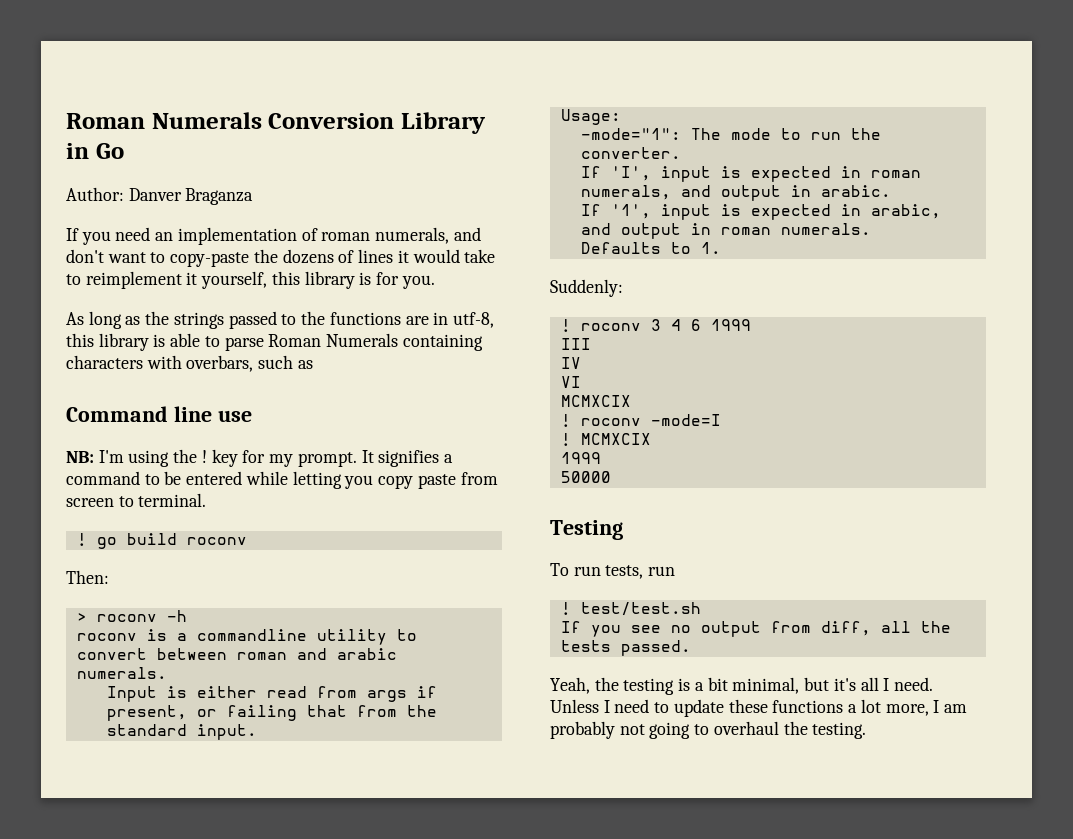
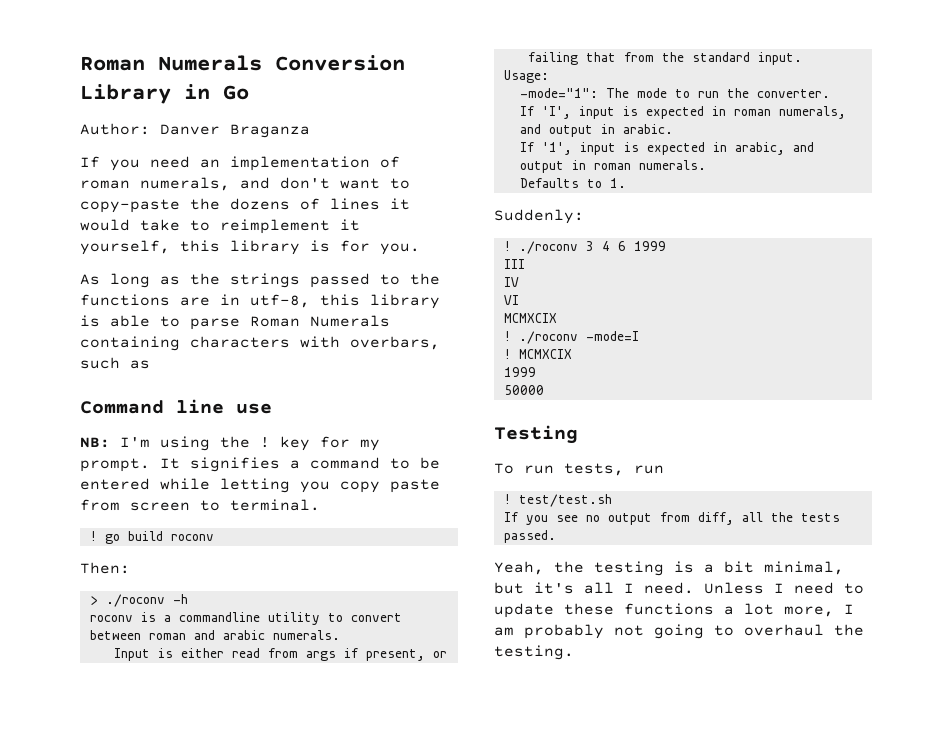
[96,614,157,622] roconv -> [105,594,165,607] ./roconv
[580,323,641,331] roconv -> [518,241,578,254] ./roconv
[580,418,641,426] roconv -> [518,331,578,344] ./roconv

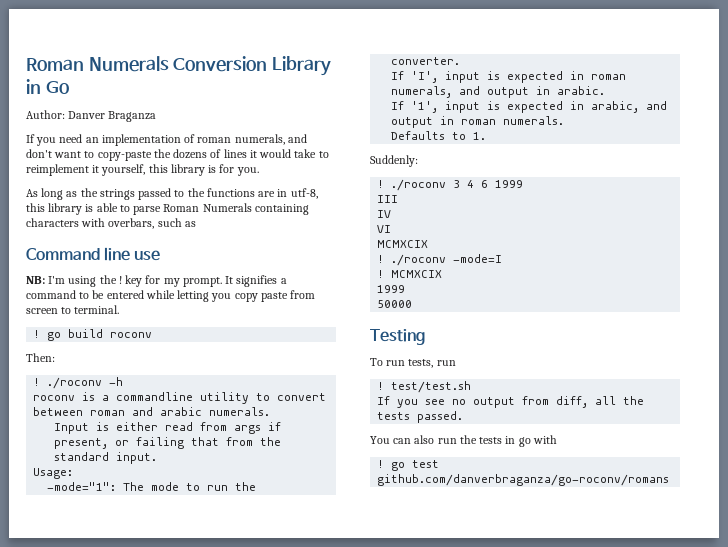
[89,596,98,605] > -> [33,378,41,386] !
[494,561,844,576] [494,582,864,594] [494,603,854,618] [494,624,864,639] [494,645,574,660] Yeah, the testing is a bit minimal, but it's all I need. Unless I need to update these functions a lot more, I am probably not going to overhaul the testing. -> [370,435,557,447] [377,460,440,471] [377,474,670,486] You can also run the tests in go with // ! go test github.com/danverbraganza/go-roconv/romans

